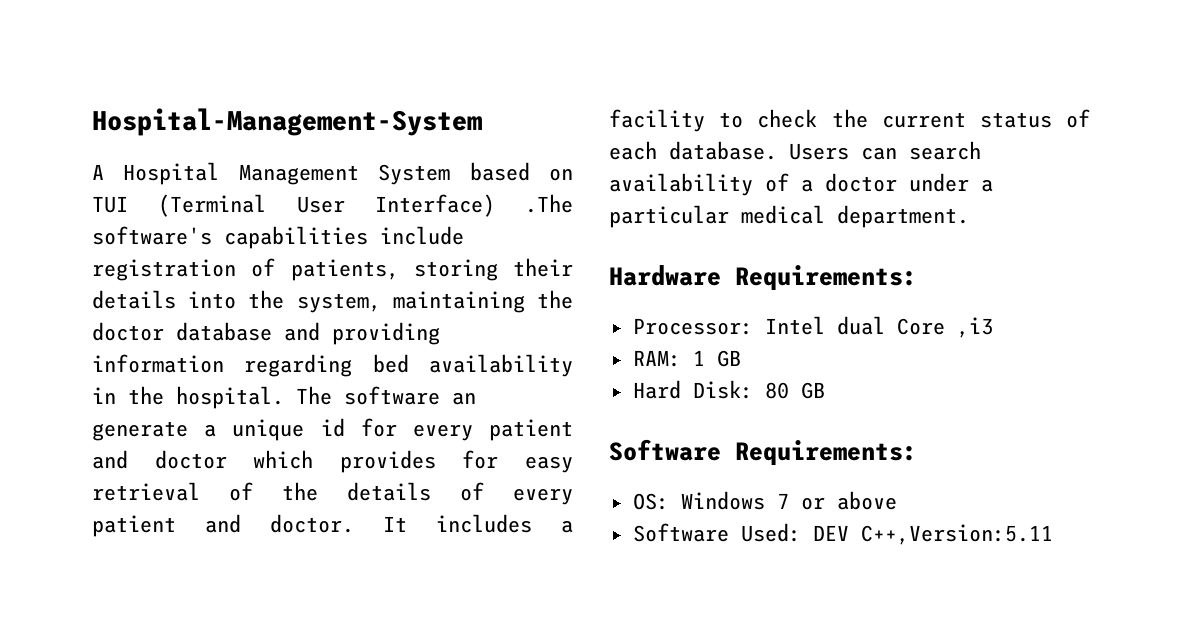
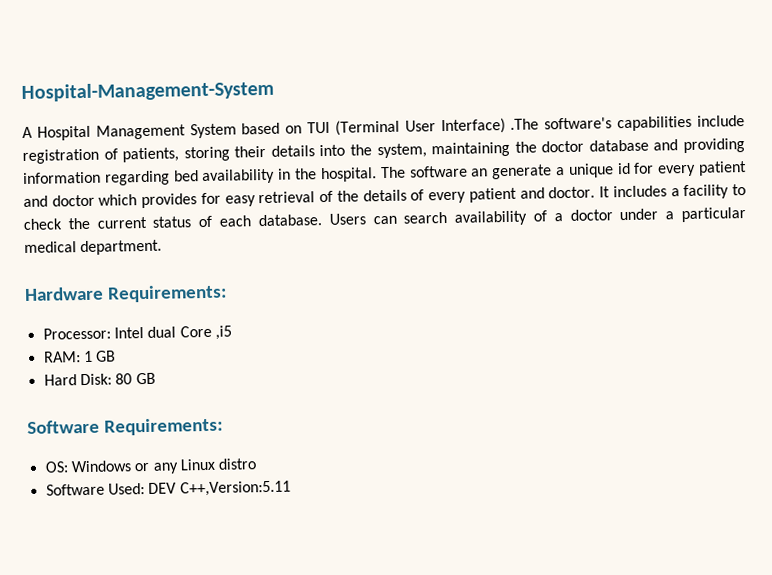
[956,317,993,338] ,i3 -> [214,325,232,340] ,i5
[776,491,897,510] 7 or above -> [134,458,257,474] or any Linux distro

